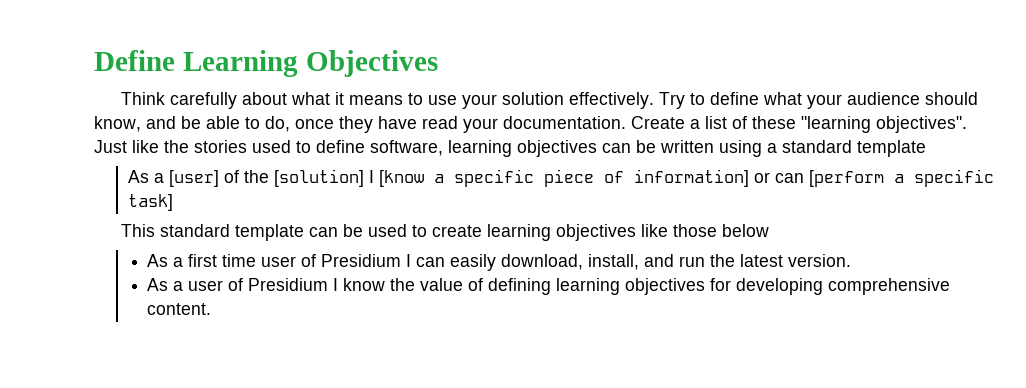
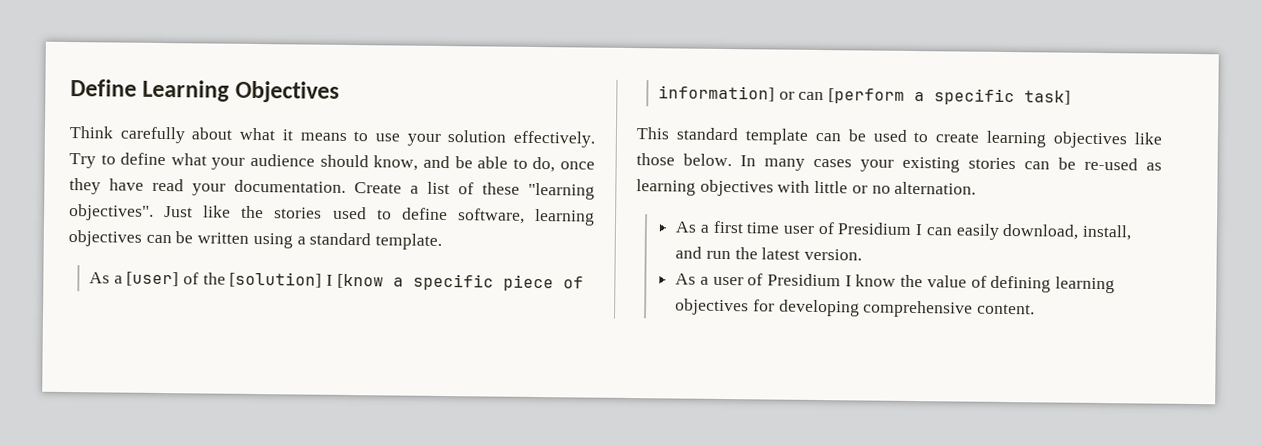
[857,140,926,157] template -> [375,233,443,251] template.
[722,224,770,237] below -> [683,153,1162,173] [636,179,977,197] below. In many cases your existing stories can be re-used as learning objectives with little or no alternation.

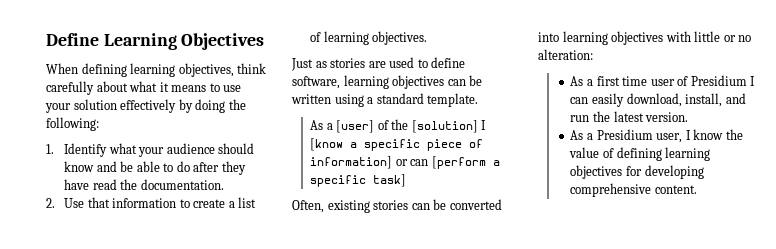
[69,126,113,139] Think -> [46,63,267,77] When defining learning objectives, think
[512,130,595,148] [69,152,167,169] effectively. Try to define -> [120,99,246,113] [46,117,99,131] [46,143,108,157] effectively by doing the following: // 1. Identify
[373,155,419,171] know, -> [64,161,95,172] know
[532,156,596,173] do, once -> [176,161,220,172] do after
[192,183,226,196] your -> [120,179,138,190] the
[354,181,595,200] [68,204,323,221] Create a list of these "learning objectives". Just like the stories -> [46,197,257,208] [310,31,428,45] [291,58,386,71] // 2. Use that information to create a list of learning objectives. // Just as stories are
[636,127,1162,149] [636,153,894,172] This standard template can be used to create learning objectives like those below. In many cases your -> [292,200,324,213] Often,
[1084,157,1162,171] re-used as -> [449,199,502,210] [538,32,559,42] converted into
[894,181,977,195] alternation. -> [538,49,593,60] alteration:
[712,273,842,287] user of Presidium -> [596,129,683,143] Presidium user,

